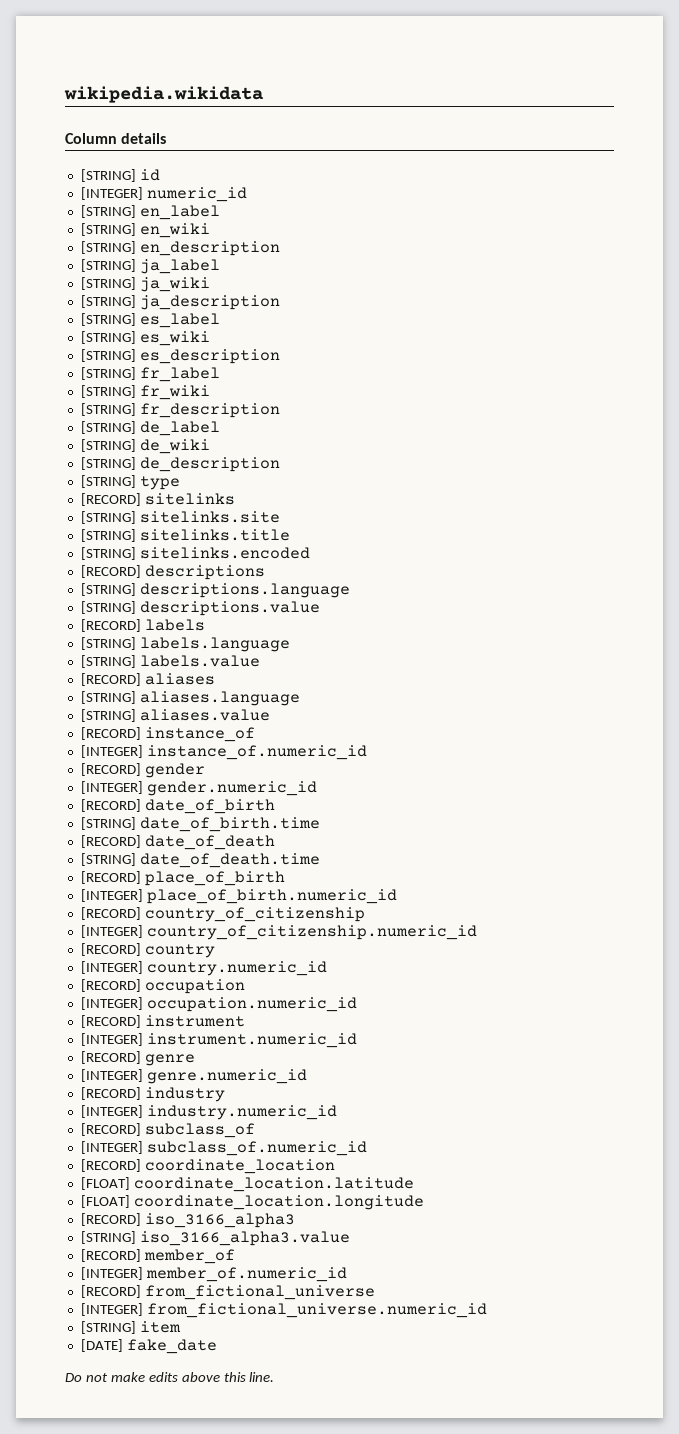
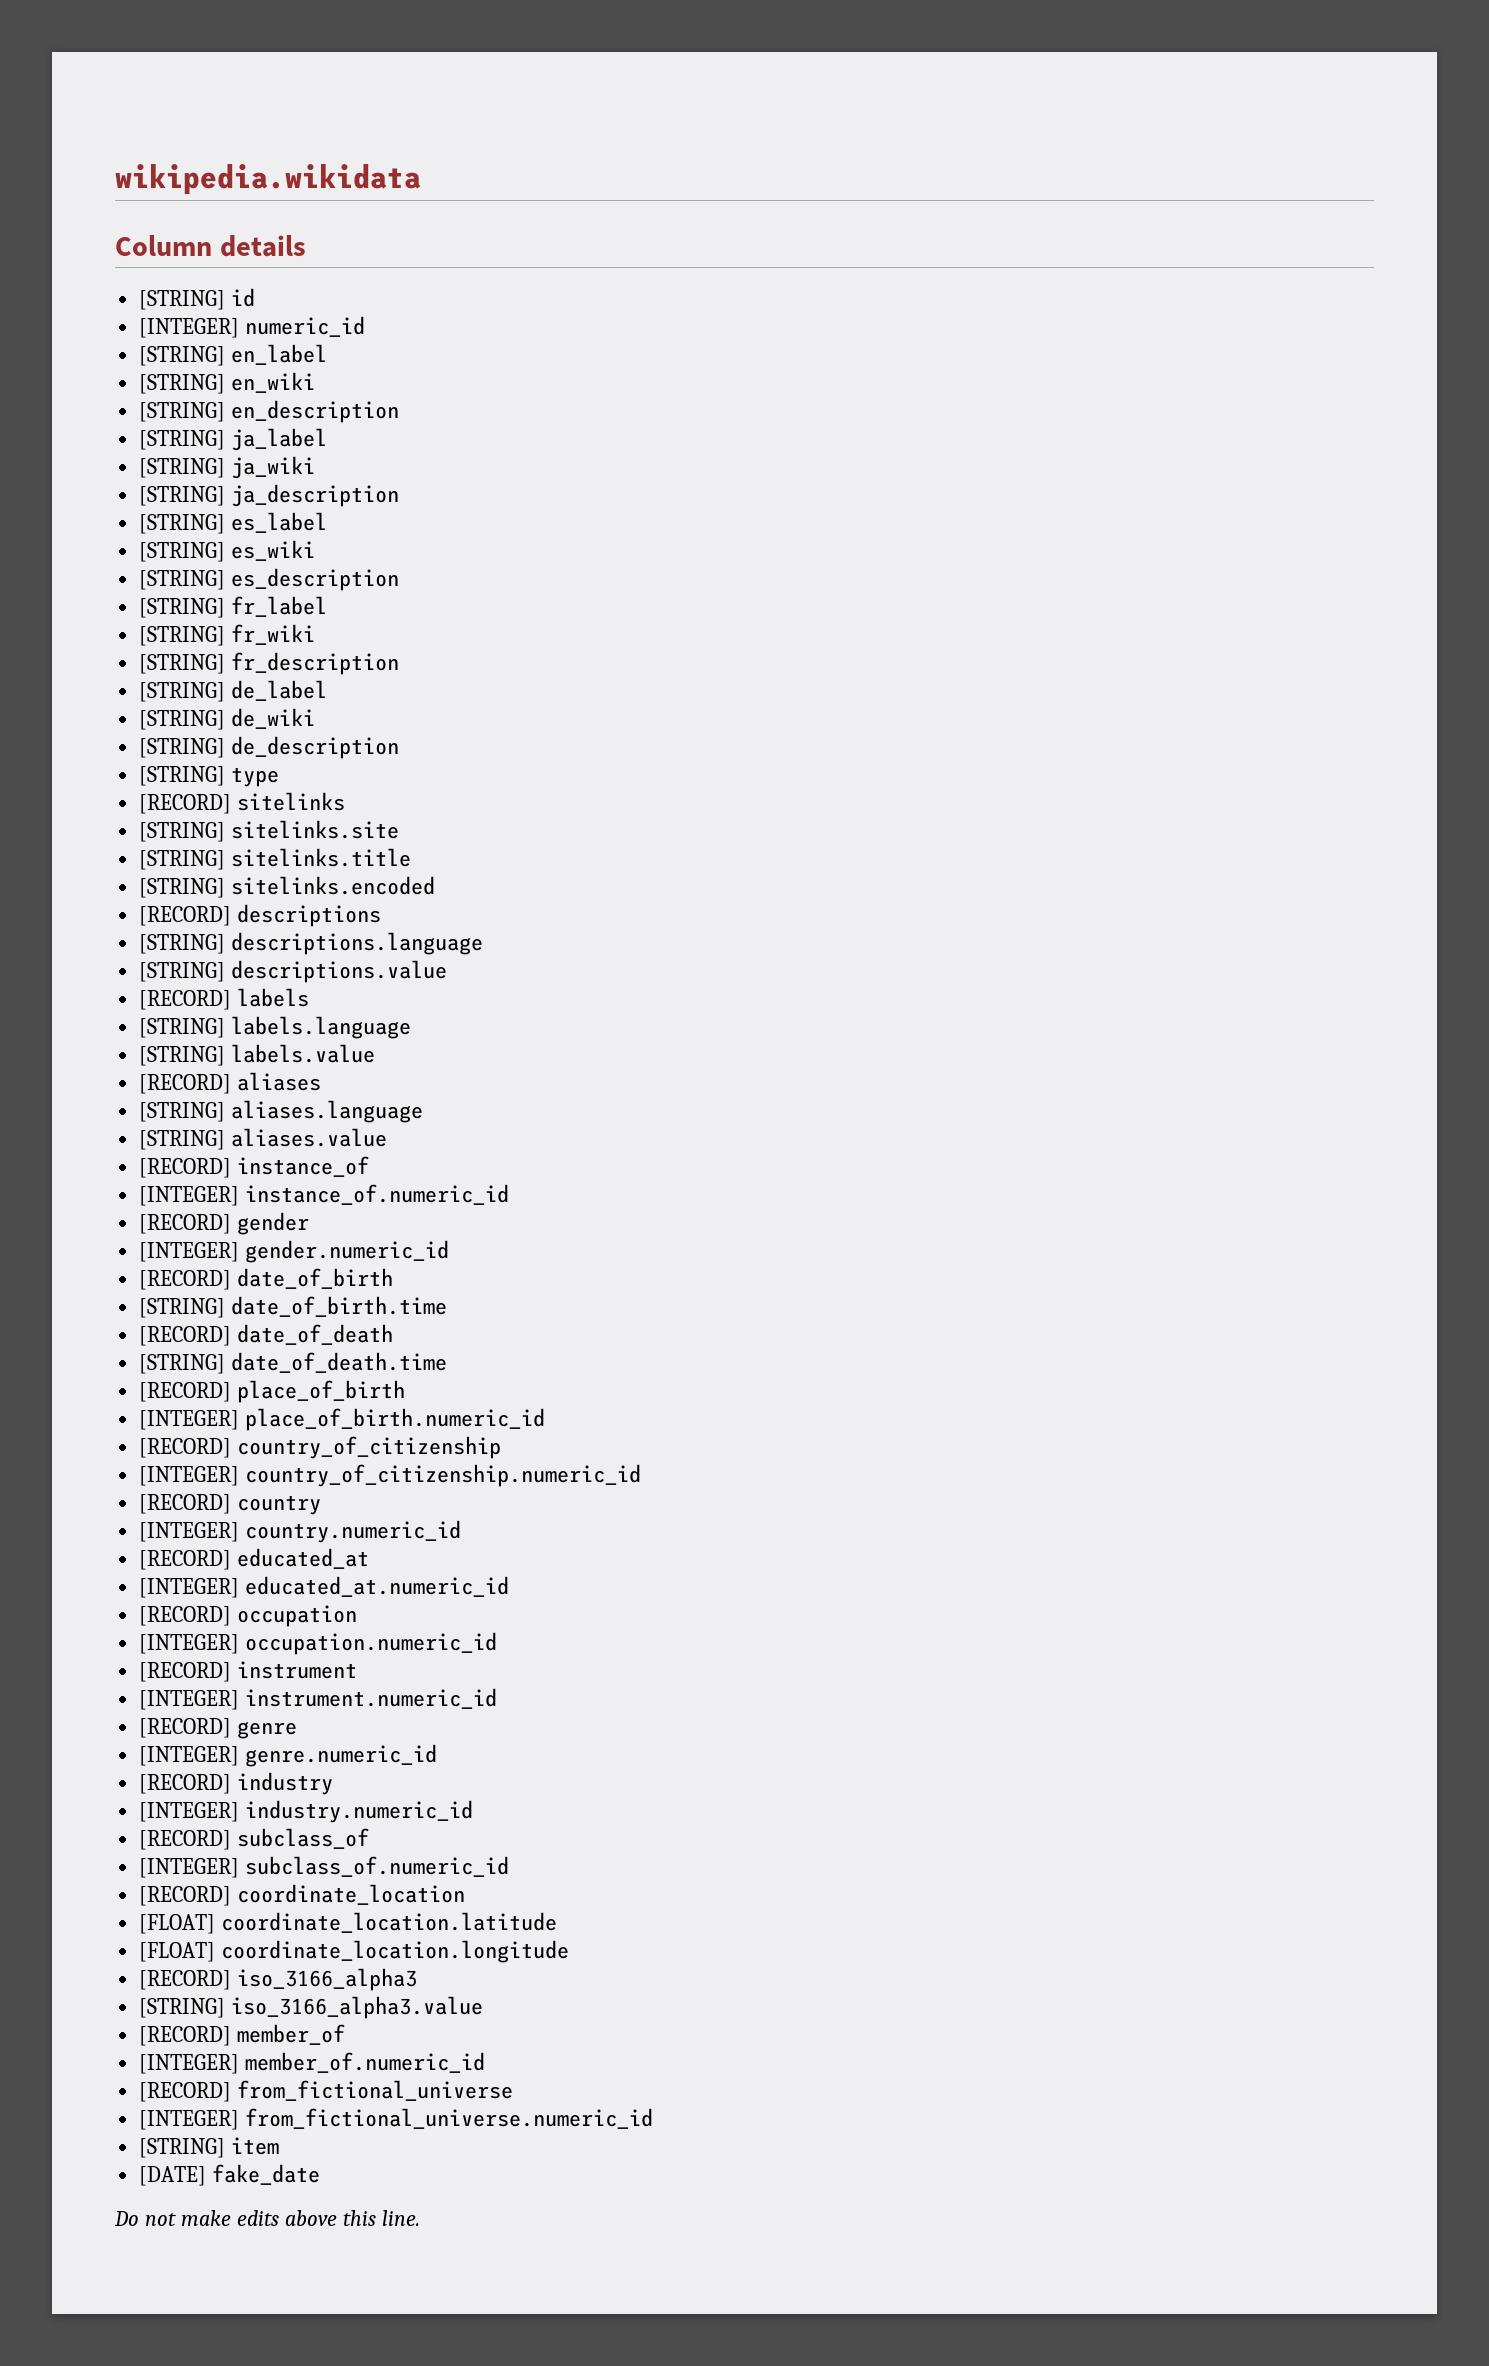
(327, 968) none -> [139,1548,370,1570] [139,1576,510,1598] // [RECORD] educated_at // [INTEGER] educated_at.numeric_id

